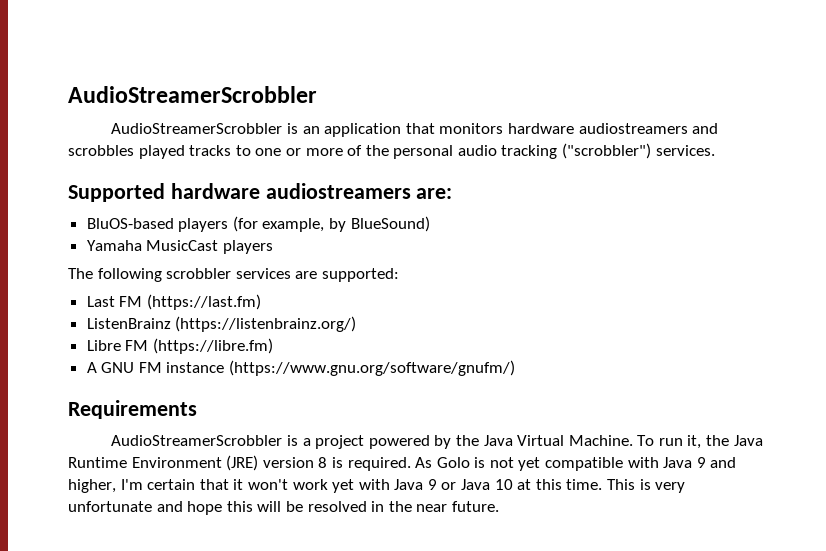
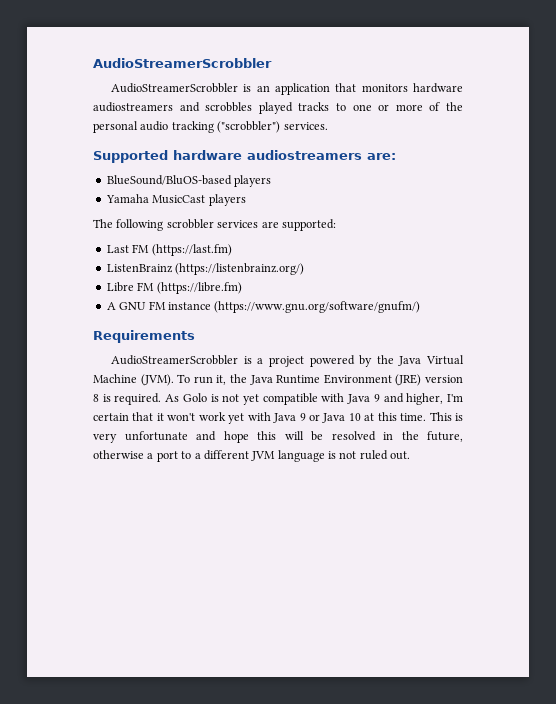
[86,216,430,232] BluOS-based players (for example, by BlueSound) -> [106,175,272,187] BlueSound/BluOS-based players
[568,435,633,446] Machine. -> [93,374,174,386] Machine (JVM).
[416,501,499,512] near future. -> [427,431,463,442] [93,450,411,462] future, otherwise a port to a different JVM language is not ruled out.

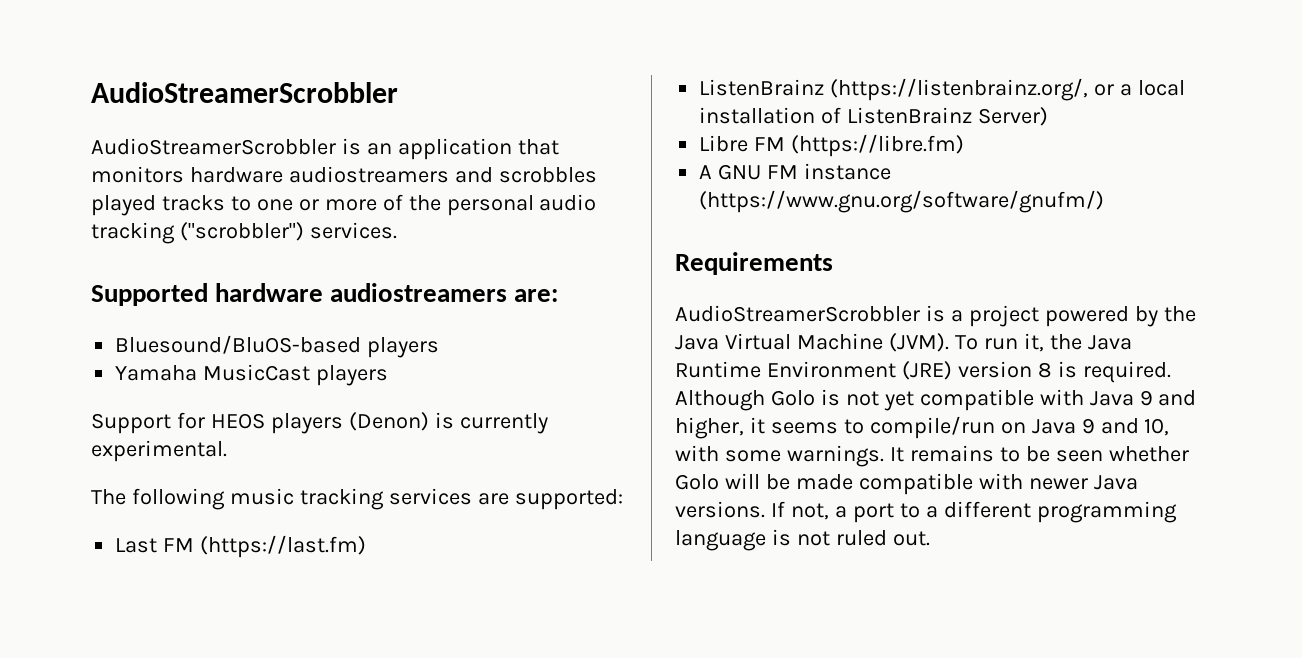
[106,175,232,185] BlueSound/BluOS-based -> [115,335,362,354] Bluesound/BluOS-based
(246, 200) none -> [91,412,548,434] [91,440,227,462] // Support for HEOS players (Denon) is currently experimental.
[166,219,214,229] scrobbler -> [229,488,384,510] music tracking
[175,263,305,275] (https://listenbrainz.org/) -> [830,78,1185,101] [699,107,1049,126] (https://listenbrainz.org/, or a local installation of ListenBrainz Server)
[165,394,180,402] As -> [675,390,765,411] Although
[447,394,464,402] [93,412,463,424] [93,431,463,443] [93,450,144,459] I'm certain that it won't work yet with Java 9 or Java 10 at this time. This is very unfortunate and hope this will be resolved in the future, otherwise -> [749,416,1170,439] [675,445,1189,467] [675,473,1138,495] [675,501,829,520] it seems to compile/run on Java 9 and 10, with some warnings. It remains to be seen whether Golo will be made compatible with newer Java versions. If not,
[251,451,276,461] JVM -> [1036,501,1177,523] programming

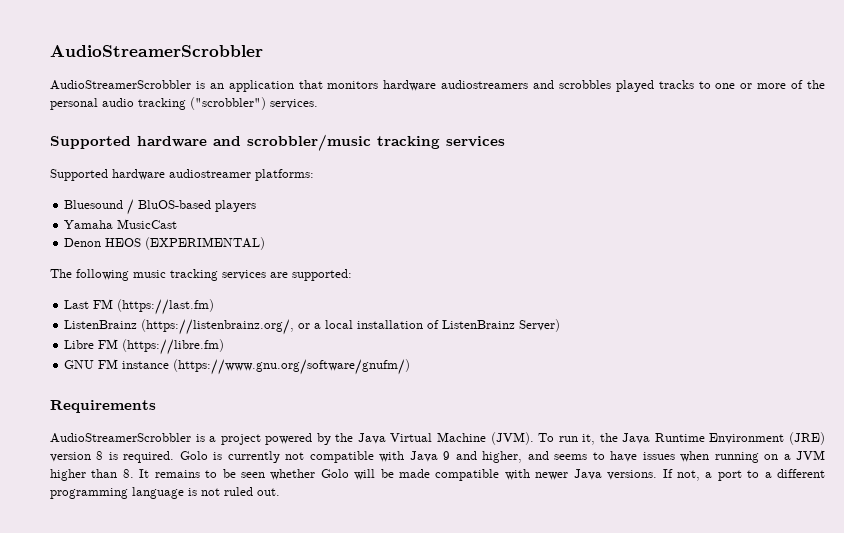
[330,283,559,302] [115,335,440,358] [115,364,389,386] [91,412,548,434] [91,440,227,462] audiostreamers are: // Bluesound/BluOS-based players // Yamaha MusicCast players // Support for HEOS players (Denon) is currently experimental. -> [213,134,505,151] [50,169,314,181] [64,199,257,215] [64,219,178,229] [64,237,266,250] and scrobbler/music tracking services // Supported hardware audiostreamer platforms: // Bluesound / BluOS-based players // Yamaha MusicCast // Denon HEOS (EXPERIMENTAL)
[699,165,713,179] A -> (225, 347) none
[675,390,765,411] Although -> (175, 457) none
[845,391,914,411] not yet -> [227,451,305,463] currently not
[749,417,765,434] it -> [527,451,549,460] and
[869,416,1170,439] [675,445,884,467] compile/run on Java 9 and 10, with some warnings. -> [610,450,825,463] [50,469,134,481] have issues when running on a JVM higher than 8.

